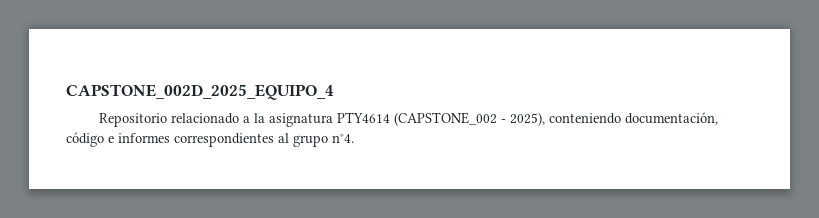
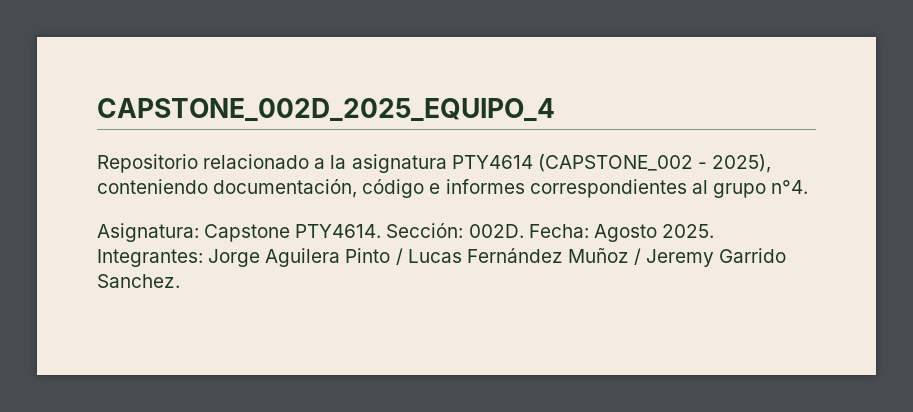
(354, 138) none -> [97,223,714,242] [97,248,787,267] [97,274,180,288] // Asignatura: Capstone PTY4614. Sección: 002D. Fecha: Agosto 2025. Integrantes: Jorge Aguilera Pinto / Lucas Fernández Muñoz / Jeremy Garrido Sanchez.

